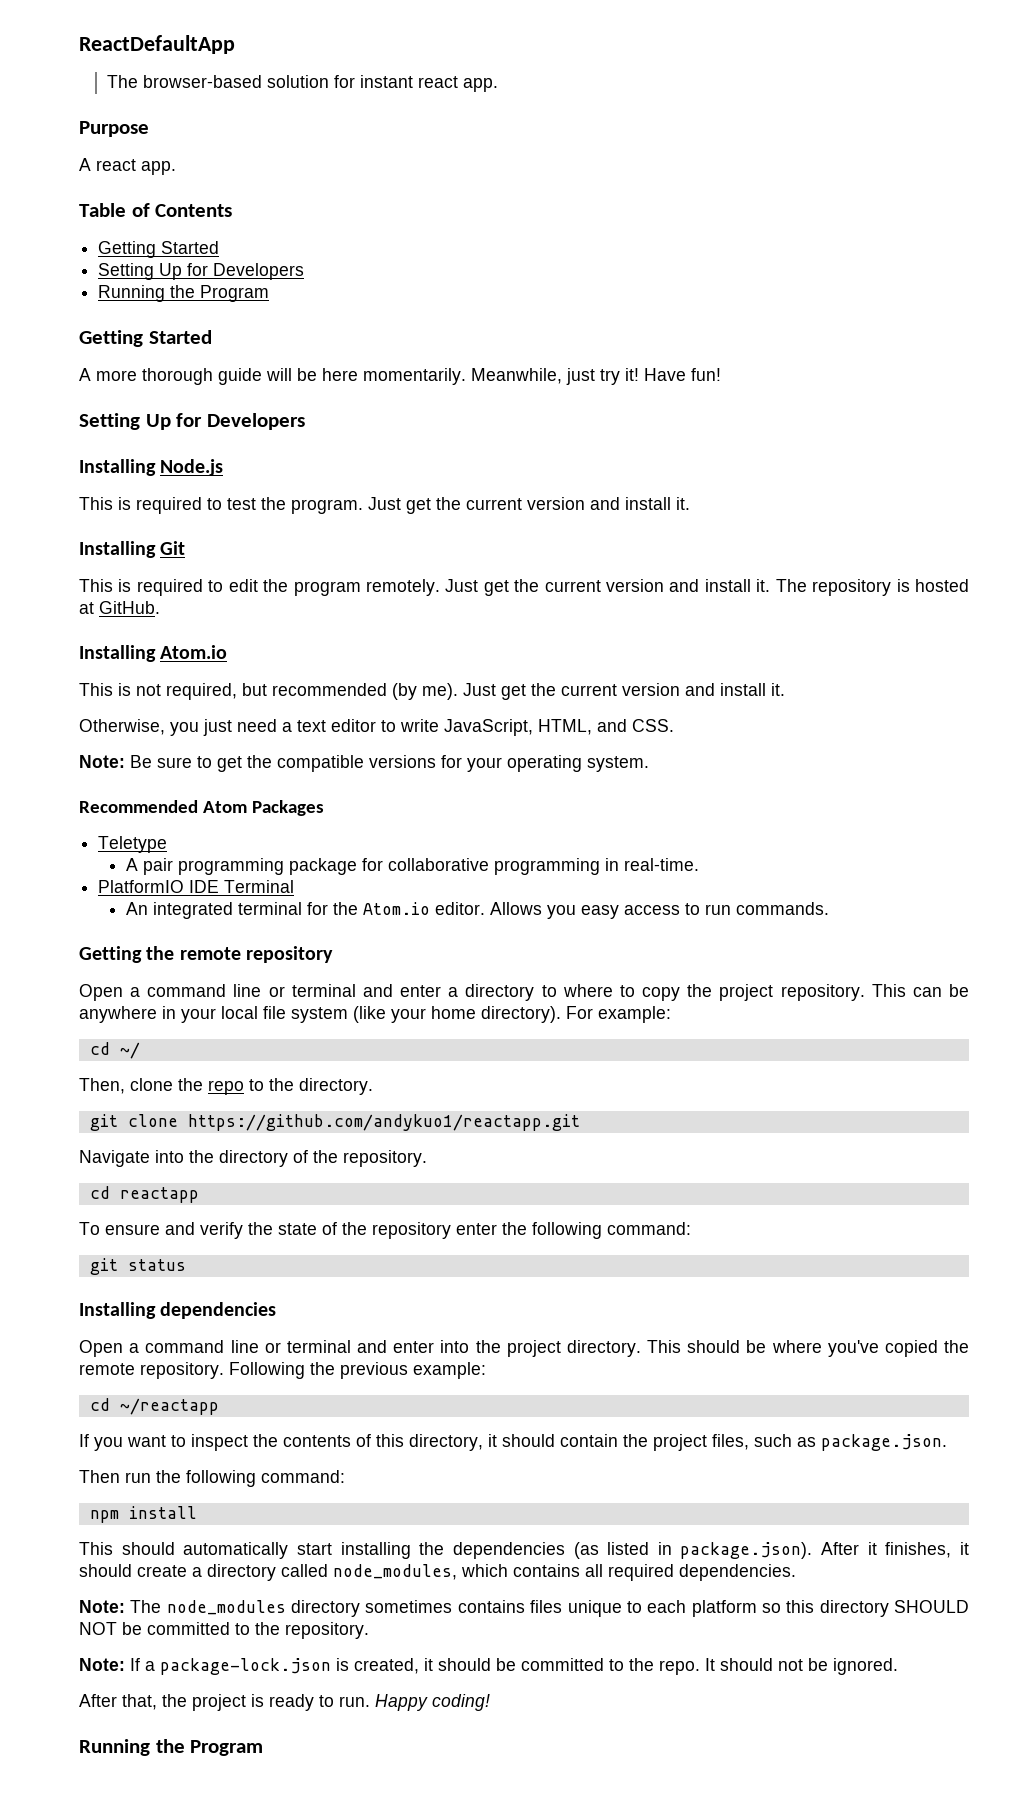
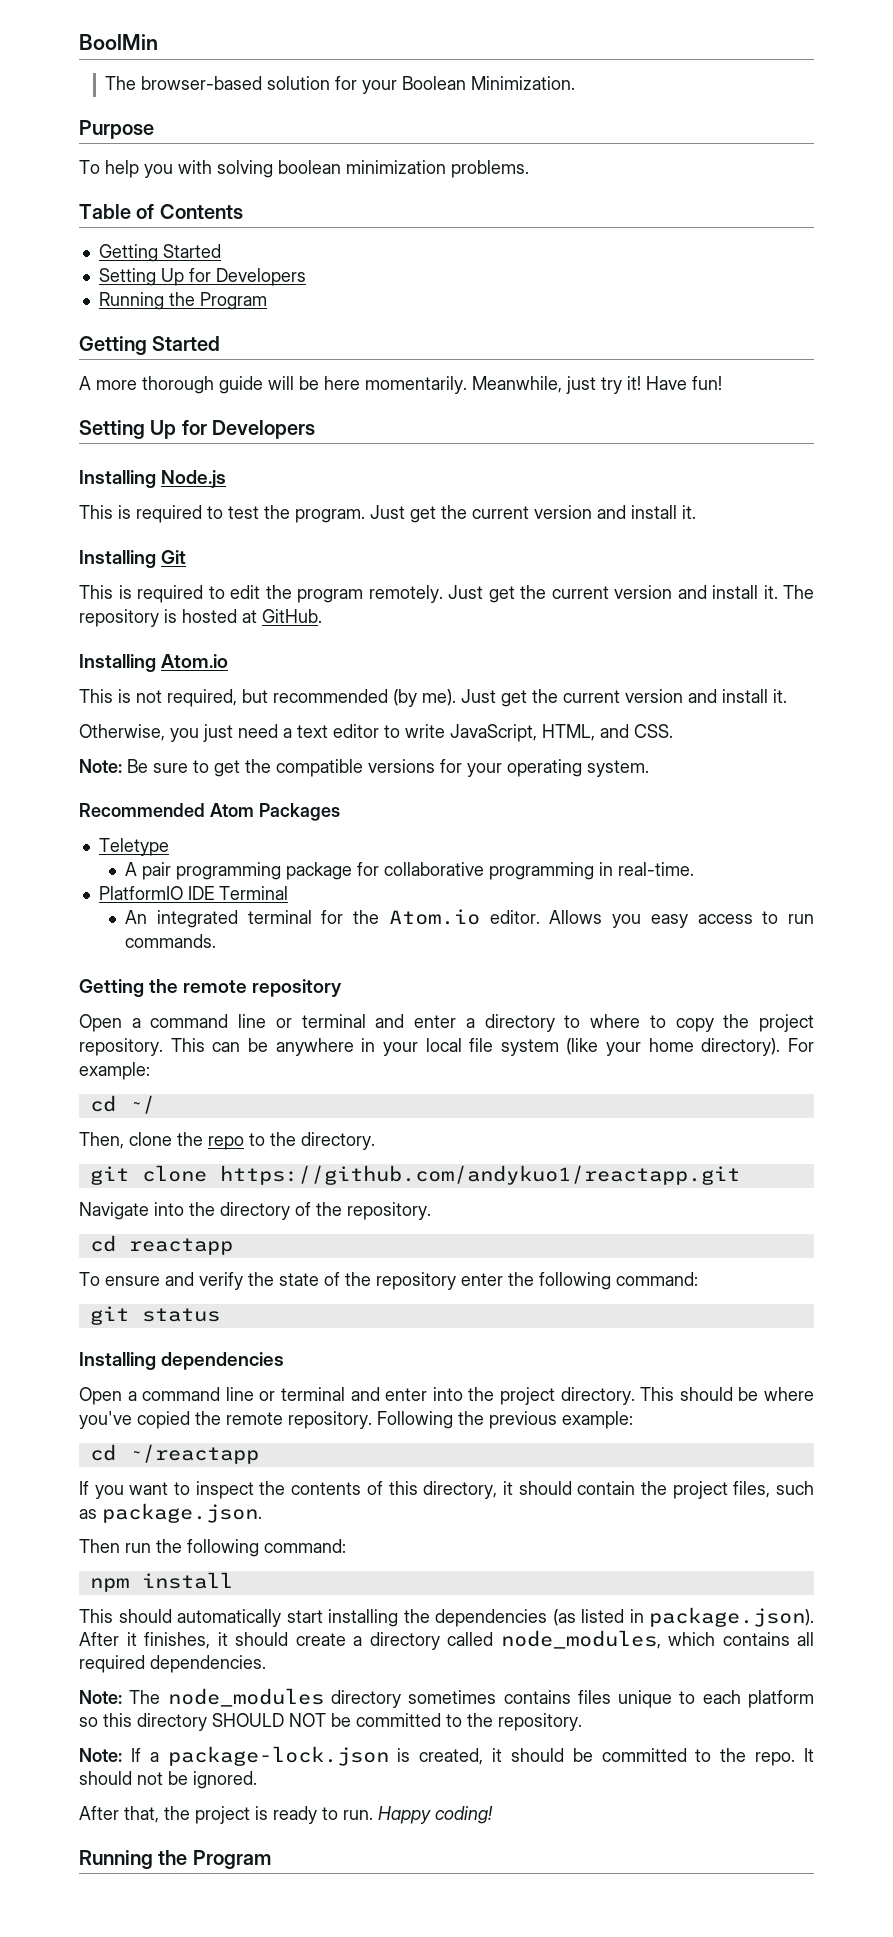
[79,35,235,54] ReactDefaultApp -> [79,34,158,50] BoolMin
[359,75,498,92] [79,121,149,137] [79,158,176,175] instant react app. // Purpose // A react app. -> [362,76,576,94] [79,120,154,139] [79,160,529,178] your Boolean Minimization. // Purpose // To help you with solving boolean minimization problems.

